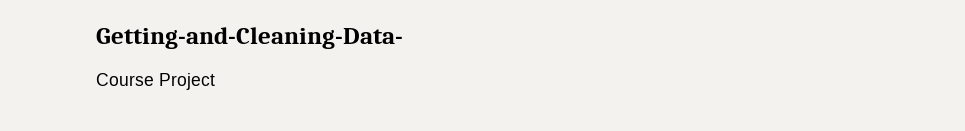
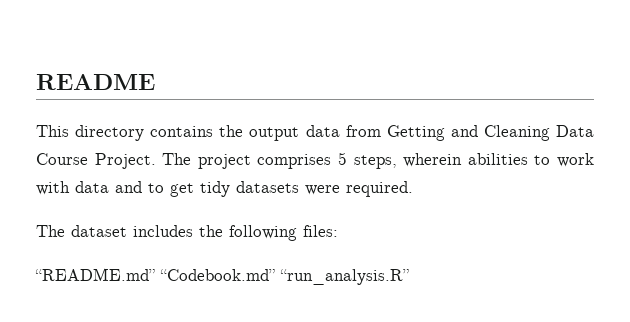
[96,27,403,49] [96,73,215,90] Getting-and-Cleaning-Data- // Course Project -> [36,74,155,90] [36,125,595,141] [36,152,595,169] [36,181,413,197] [36,225,338,241] [35,268,409,285] README // This directory contains the output data from Getting and Cleaning Data Course Project. The project comprises 5 steps, wherein abilities to work with data and to get tidy datasets were required. // The dataset includes the following files: // “README.md” “Codebook.md” “run_analysis.R”

